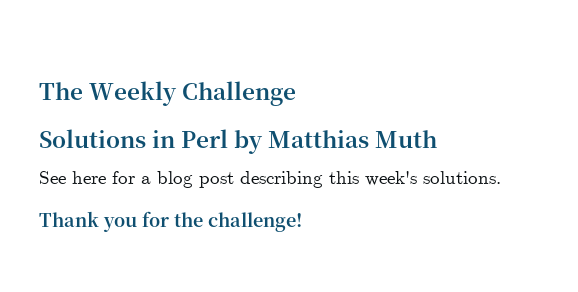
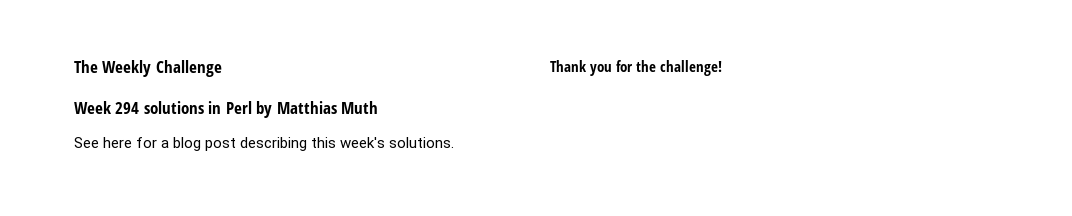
[39,129,146,148] Solutions -> [74,101,204,114] Week 294 solutions

